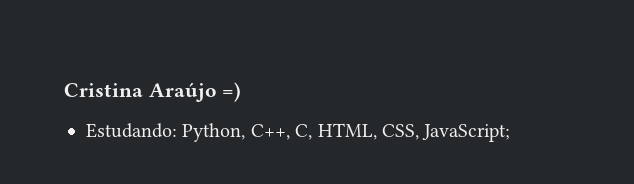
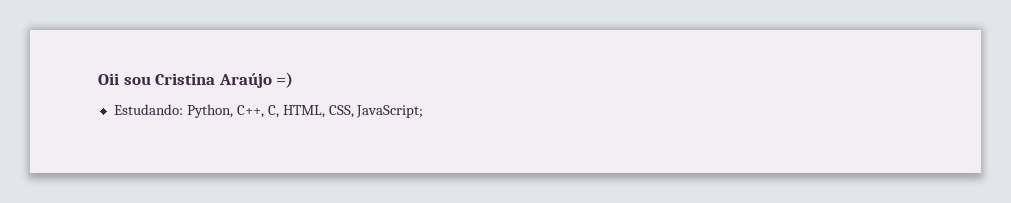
(64, 90) none -> [98,73,151,85] Oii sou

